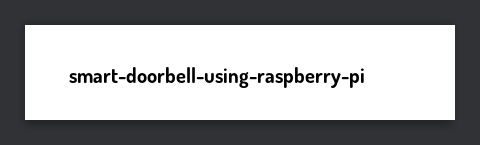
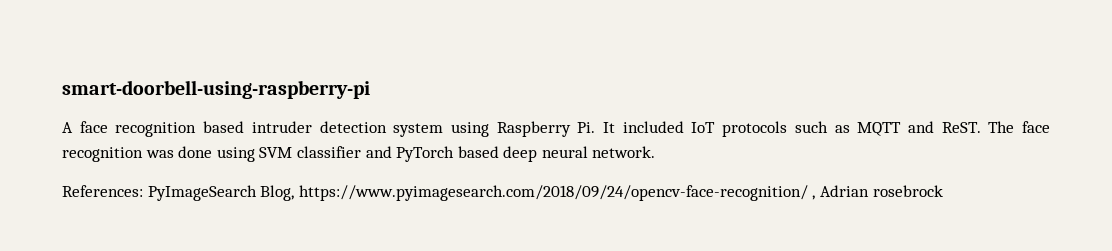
(365, 77) none -> [62,121,1051,137] [62,146,656,162] [62,185,943,201] // A face recognition based intruder detection system using Raspberry Pi. It included IoT protocols such as MQTT and ReST. The face recognition was done using SVM classifier and PyTorch based deep neural network. // References: PyImageSearch Blog, https://www.pyimagesearch.com/2018/09/24/opencv-face-recognition/ , Adrian rosebrock

